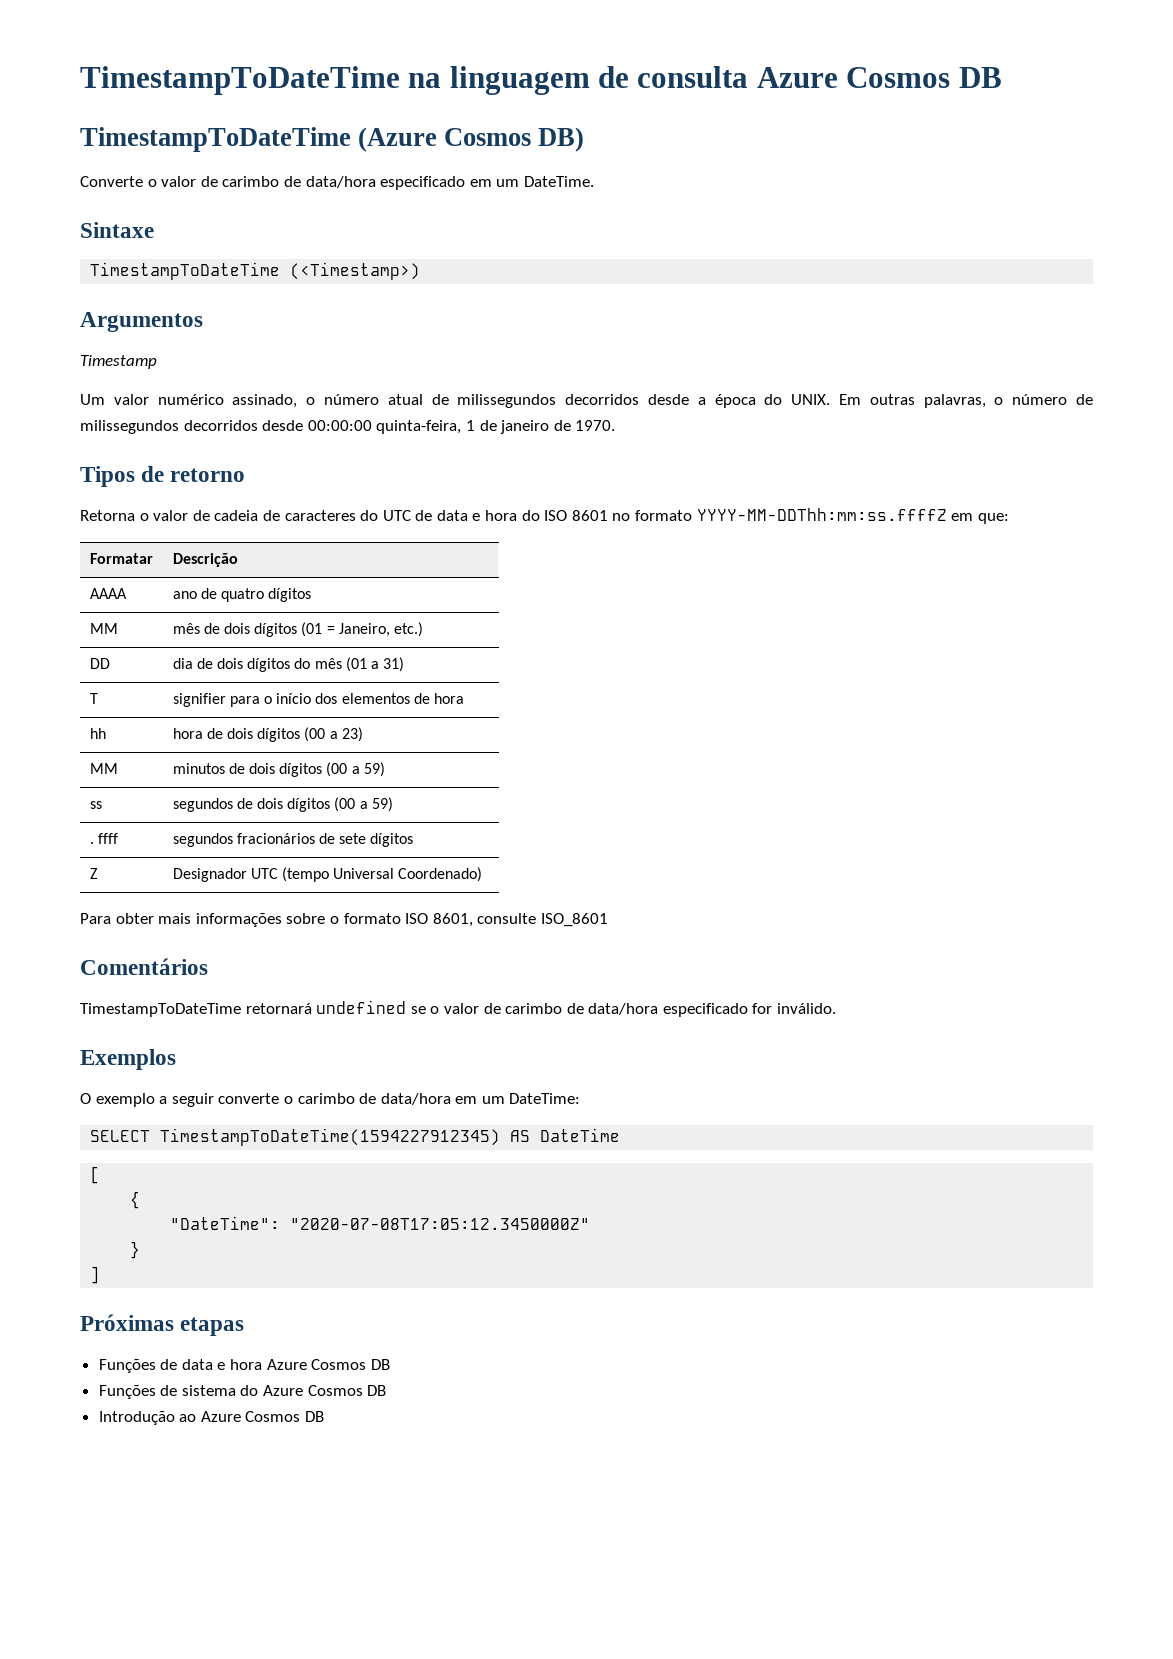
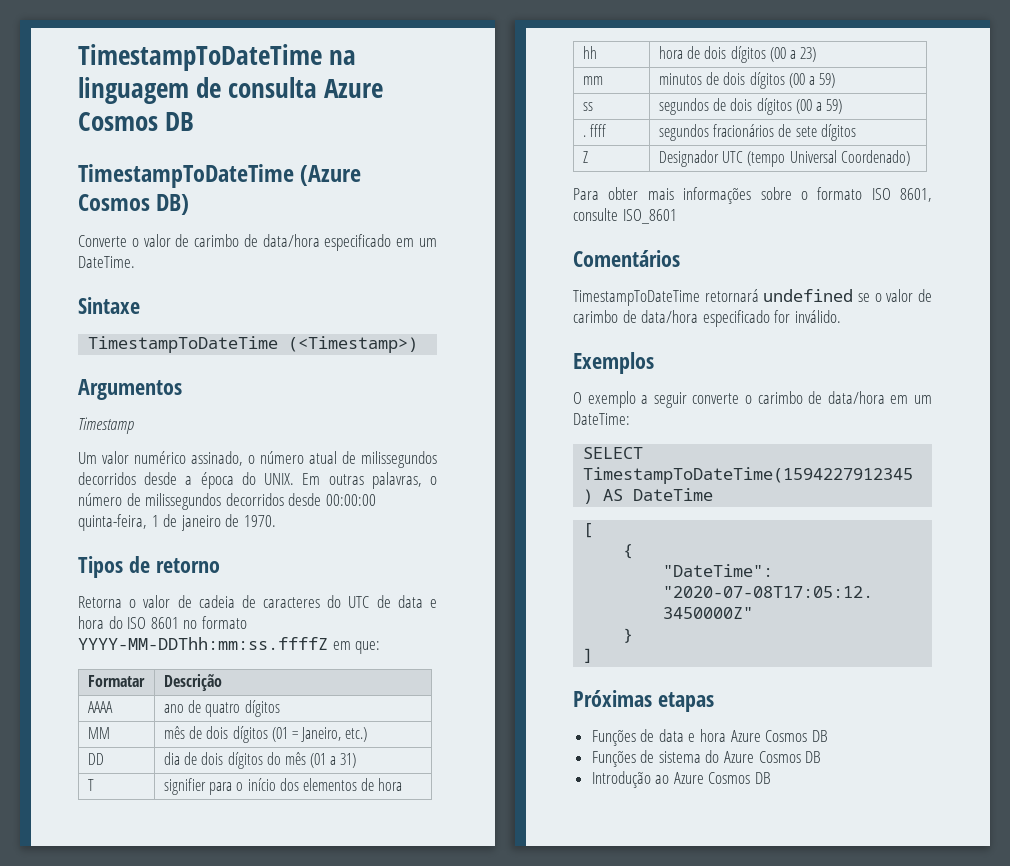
[89,763,118,774] MM -> [582,76,603,85] mm

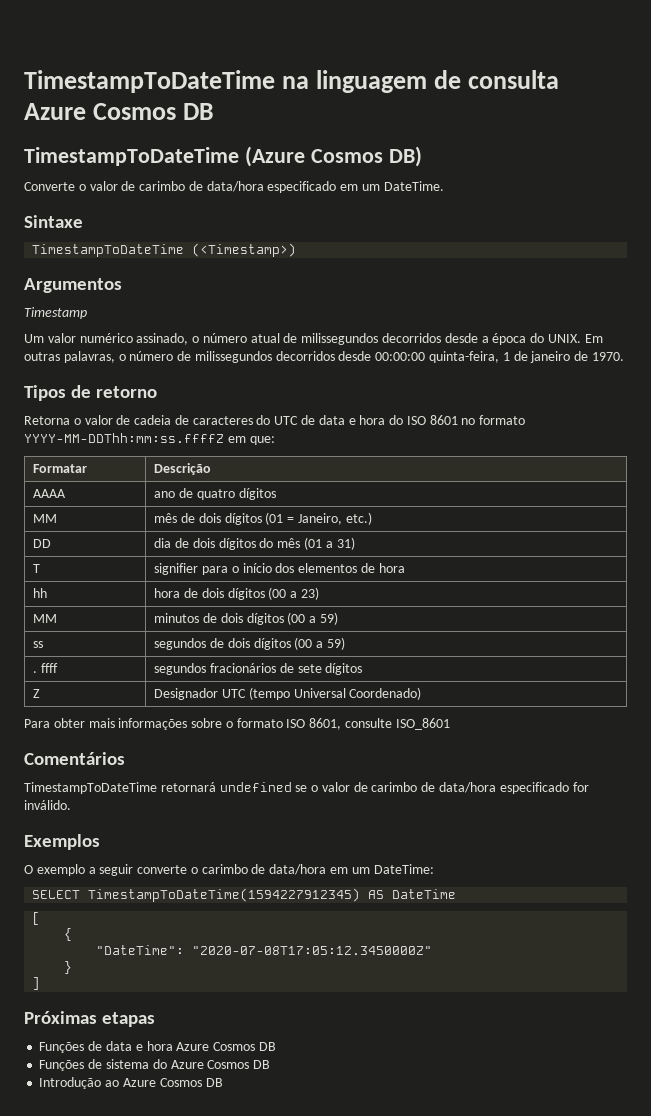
[582,76,603,85] mm -> [33,614,58,623] MM

